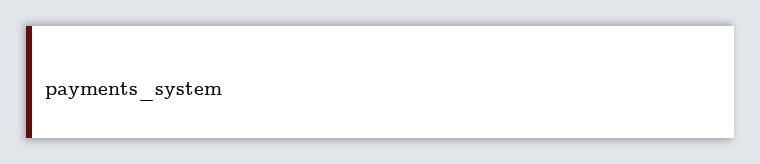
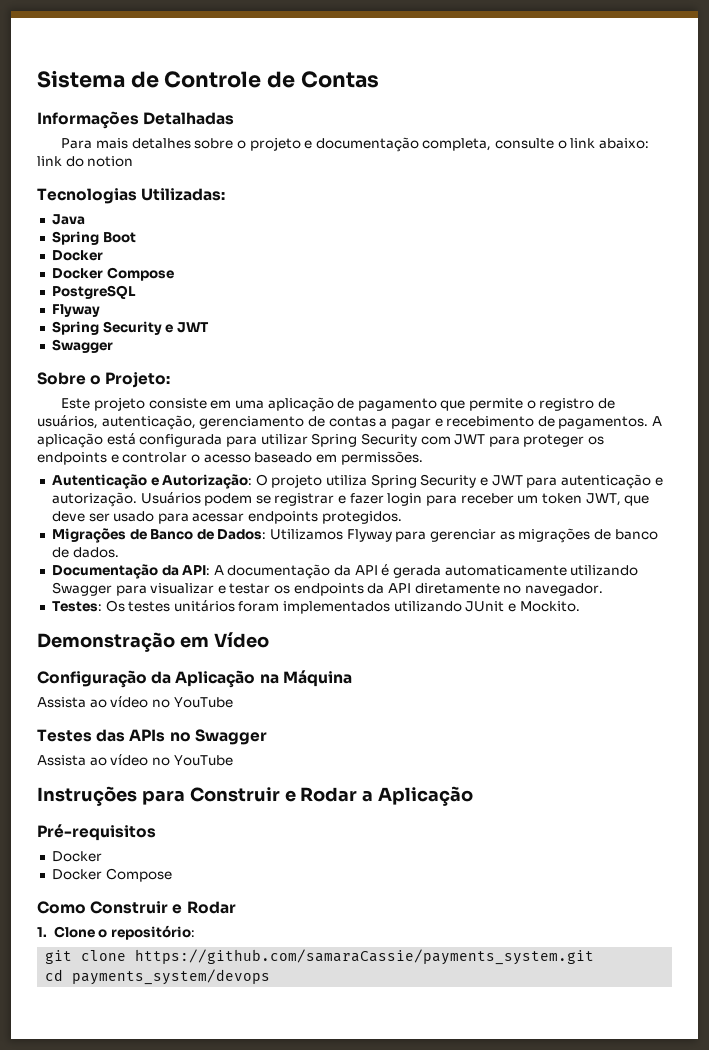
[45,82,222,101] payments_system -> [37,70,379,88] [37,111,235,129] [61,137,650,152] [37,156,134,167] [37,188,226,204] [51,214,85,225] [51,231,136,245] [51,250,103,261] [51,267,174,281] [51,285,136,299] [51,304,100,317] [51,321,209,335] [51,339,113,353] [37,372,171,388] [61,397,616,412] [37,415,663,430] [37,433,605,448] [37,451,423,465] [51,474,663,489] [51,492,650,507] [51,511,402,524] [51,528,658,543] [51,547,119,558] [51,564,639,579] [51,582,603,596] [51,600,580,614] [37,632,269,652] [37,670,352,688] [37,696,233,708] [37,729,267,745] [37,754,233,766] [37,786,474,806] [37,824,156,841] [51,851,102,862] [51,868,172,882] [37,901,236,914] [37,925,196,940] [45,949,595,965] [45,969,271,985] Sistema de Controle de Contas // Informações Detalhadas // Para mais detalhes sobre o projeto e documentação completa, consulte o link abaixo: link do notion // Tecnologias Utilizadas: // Java // Spring Boot // Docker // Docker Compose // PostgreSQL // Flyway // Spring Security e JWT // Swagger // Sobre o Projeto: // Este projeto consiste em uma aplicação de pagamento que permite o registro de usuários, autenticação, gerenciamento de contas a pagar e recebimento de pagamentos. A aplicação está configurada para utilizar Spring Security com JWT para proteger os endpoints e controlar o acesso baseado em permissões. // Autenticação e Autorização: O projeto utiliza Spring Security e JWT para autenticação e autorização. Usuários podem se registrar e fazer login para receber um token JWT, que deve ser usado para acessar endpoints protegidos. // Migrações de Banco de Dados: Utilizamos Flyway para gerenciar as migrações de banco de dados. // Documentação da API: A documentação da API é gerada automaticamente utilizando Swagger para visualizar e testar os endpoints da API diretamente no navegador. // Testes: Os testes unitários foram implementados utilizando JUnit e Mockito. // Demonstração em Vídeo // Configuração da Aplicação na Máquina // Assista ao vídeo no YouTube // Testes das APIs no Swagger // Assista ao vídeo no YouTube // Instruções para Construir e Rodar a Aplicação // Pré-requisitos // Docker // Docker Compose // Como Construir e Rodar // 1. Clone o repositório: // git clone https://github.com/samaraCassie/payments_system.git // cd payments_system/devops

